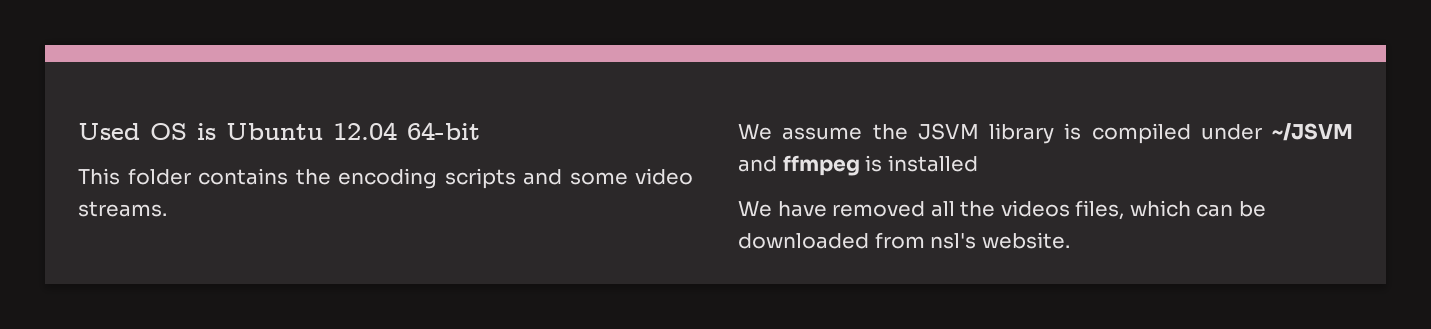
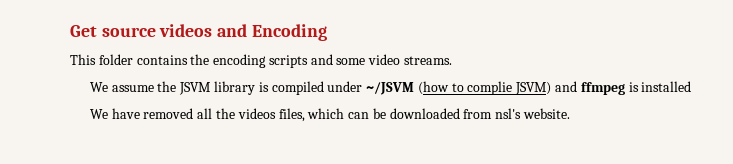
[78,122,480,140] Used OS is Ubuntu 12.04 64-bit -> [70,24,327,41] Get source videos and Encoding
(1353, 132) none -> [417,81,552,95] (how to complie JSVM)

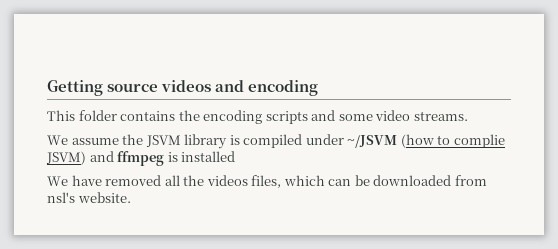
[70,25,97,37] Get -> [47,80,103,96] Getting
[251,24,327,41] Encoding -> [248,80,319,96] encoding

